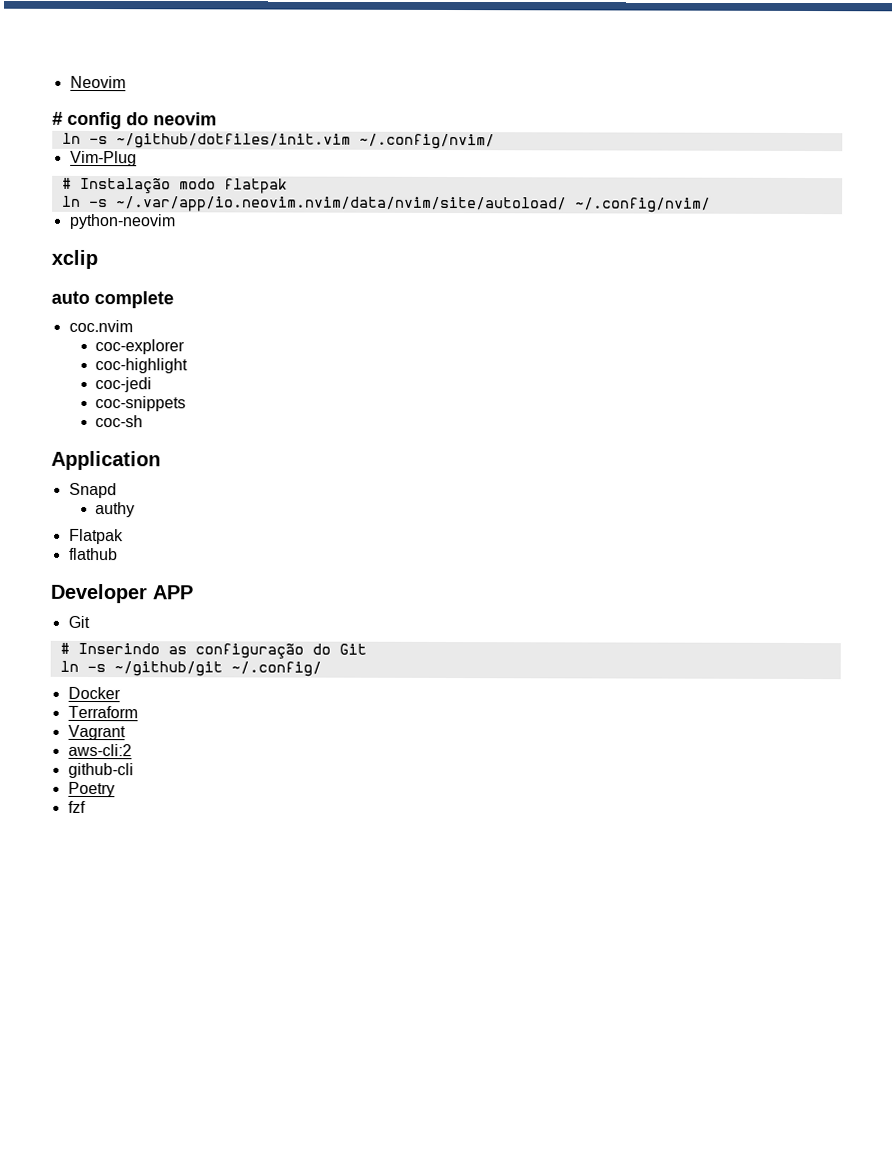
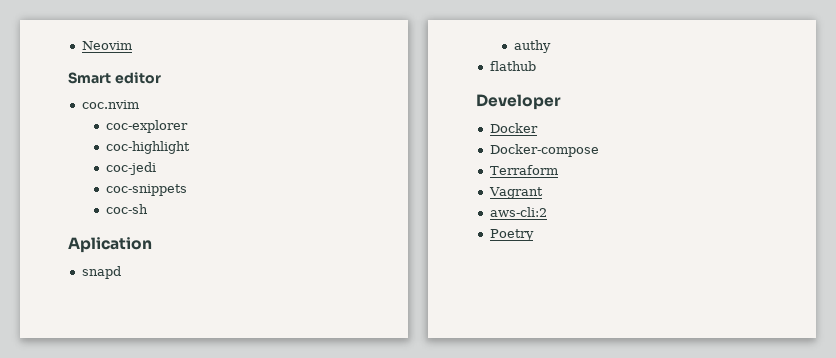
[52,111,217,130] [61,132,495,150] [69,150,137,167] [61,177,288,194] [61,195,711,213] [68,213,176,230] [51,249,98,270] [51,290,174,309] # config do neovim // ln -s ~/github/dotfiles/init.vim ~/.config/nvim/ // Vim-Plug // # Instalação modo flatpak // ln -s ~/.var/app/io.neovim.nvim/data/nvim/site/autoload/ ~/.config/nvim/ // python-neovim // xclip // auto complete -> [68,72,161,84] Smart editor
[51,450,161,471] [68,482,117,499] Application // Snapd -> [68,237,152,253] [81,266,121,279] Aplication // snapd
[68,528,124,545] // Flatpak -> (551, 46) none
[152,585,193,600] [67,615,90,629] [59,642,367,659] [59,660,322,677] APP // Git // # Inserindo as configuração do Git // ln -s ~/github/git ~/.config/ -> (561, 102) none
(121, 693) none -> [489,144,599,157] // Docker-compose
[67,762,134,779] // github-cli -> (547, 212) none
[67,800,86,813] // fzf -> (534, 235) none

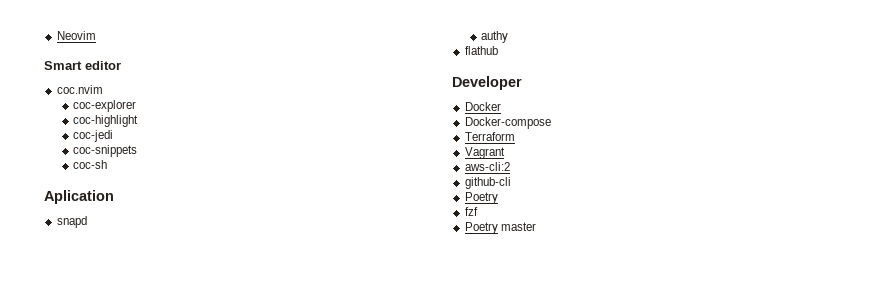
[489,229,534,241] // Poetry -> [464,177,511,189] [464,192,498,204] [464,207,478,216] [464,222,536,234] // github-cli // Poetry // fzf // Poetry master

